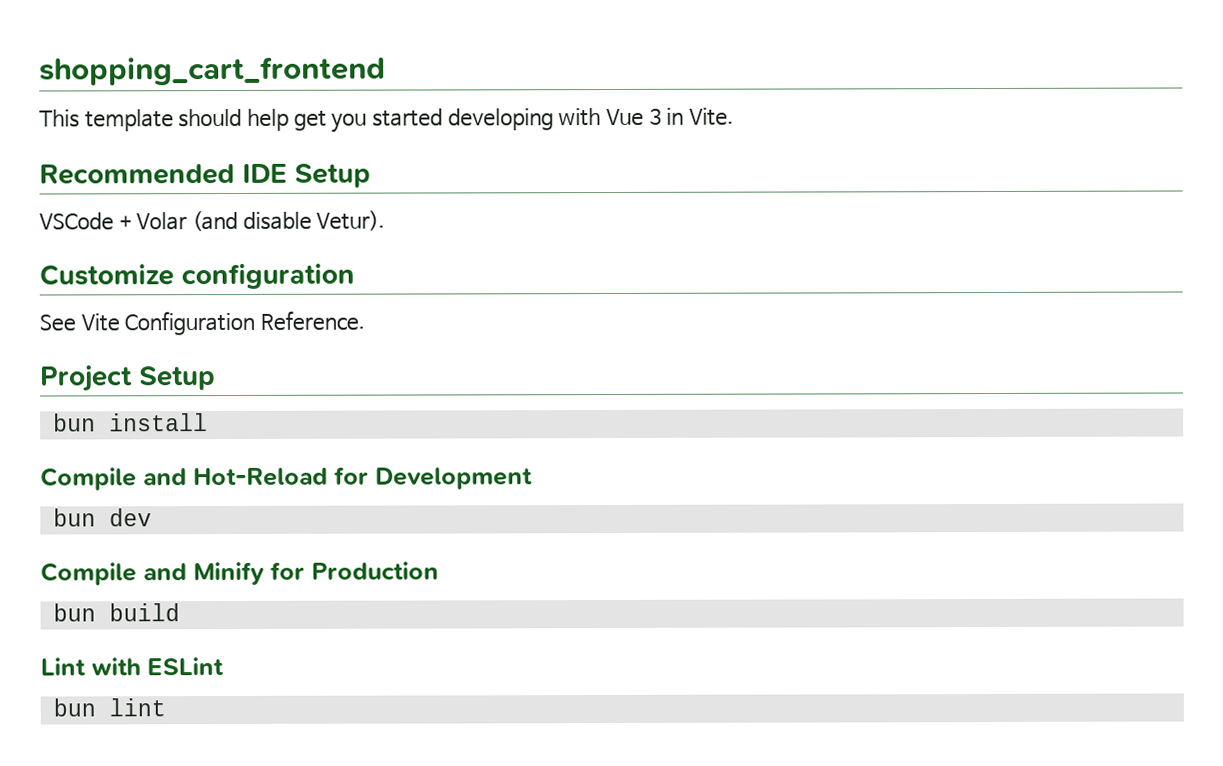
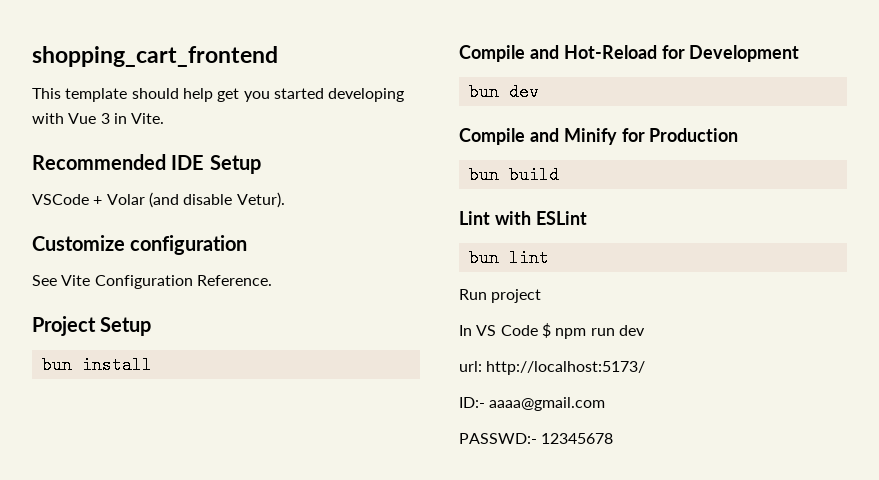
(166, 707) none -> [459,289,542,303] [459,323,645,339] [459,361,646,375] [459,397,606,411] [459,433,614,444] // Run project // In VS Code $ npm run dev // url: http://localhost:5173/ // ID:- aaaa@gmail.com // PASSWD:- 12345678

